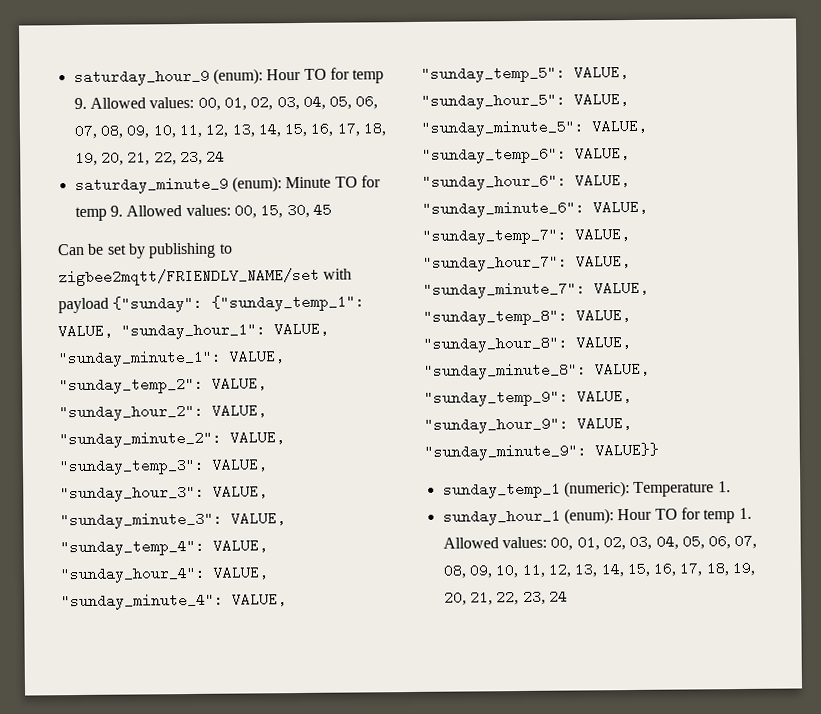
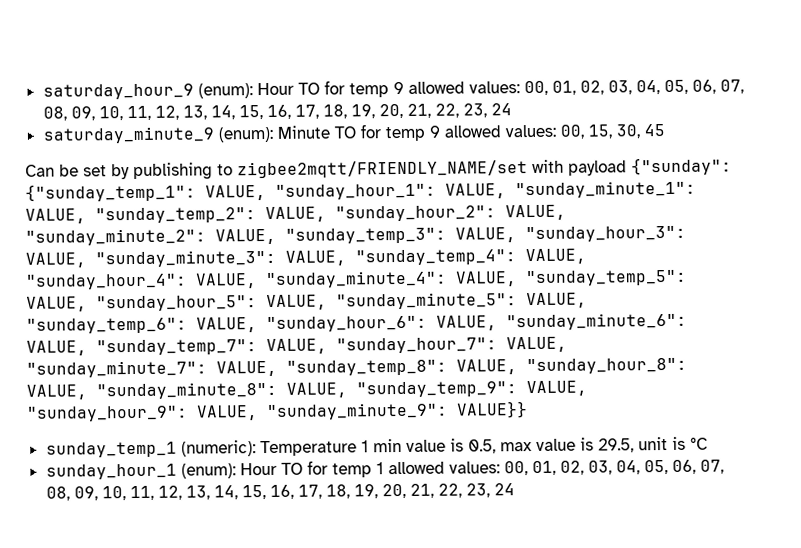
[73,97,146,110] 9. Allowed -> [392,81,465,95] 9 allowed
[109,205,183,217] 9. Allowed -> [428,125,501,138] 9 allowed
[717,481,731,493] 1. -> [360,436,708,454] 1 min value is 0.5, max value is 29.5, unit is °C
[738,507,752,520] [442,537,499,549] 1. Allowed -> [375,461,445,475] 1 allowed

